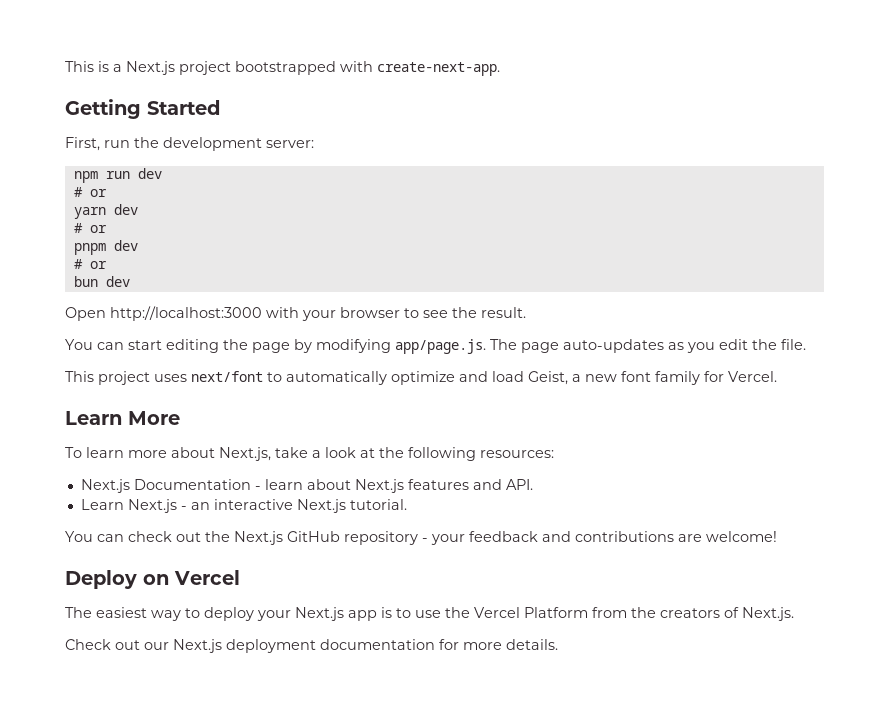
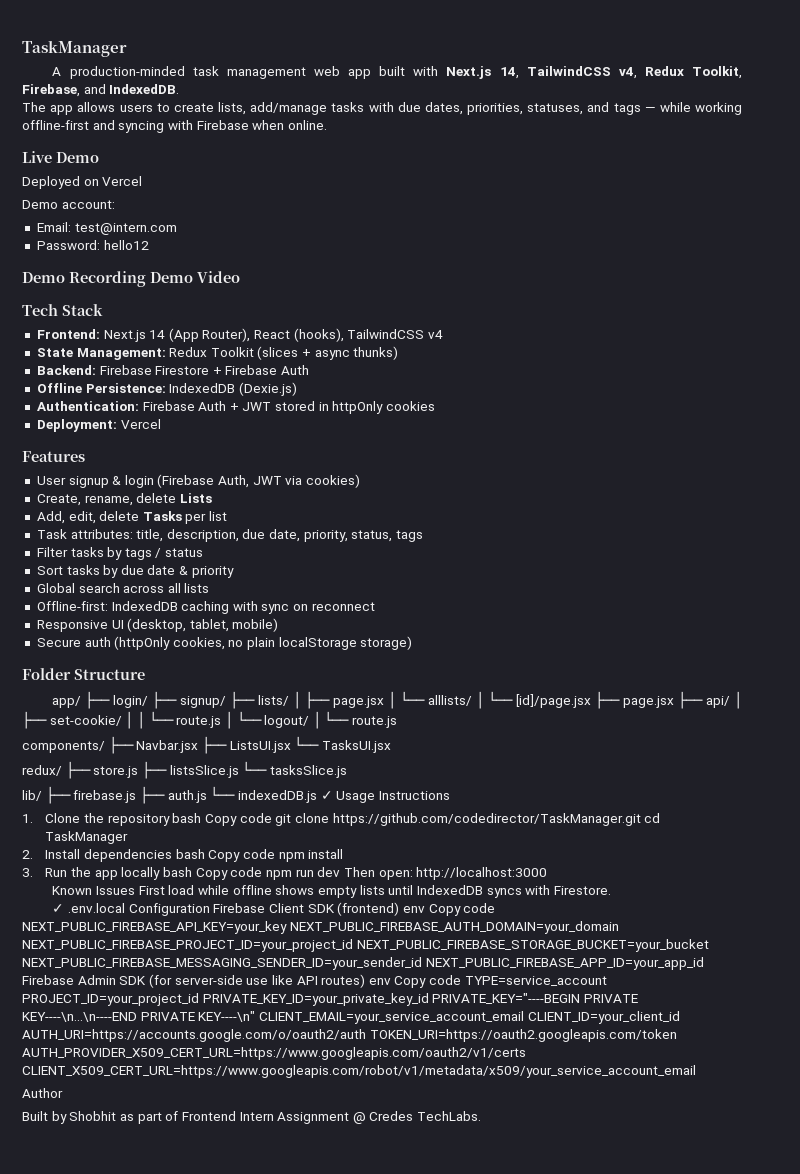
[65,61,500,76] [65,99,221,119] [65,137,314,151] [73,168,162,183] [73,187,107,197] [73,204,138,219] [73,223,107,233] [73,240,138,255] [73,259,107,269] [73,276,130,287] [65,306,526,321] [65,339,806,354] [65,371,777,385] [65,411,180,425] [65,447,554,461] [80,479,533,493] [80,499,407,513] [65,531,777,545] [65,570,240,589] [65,607,794,621] [65,639,558,653] This is a Next.js project bootstrapped with create-next-app. // Getting Started // First, run the development server: // npm run dev // # or // yarn dev // # or // pnpm dev // # or // bun dev // Open http://localhost:3000 with your browser to see the result. // You can start editing the page by modifying app/page.js. The page auto-updates as you edit the file. // This project uses next/font to automatically optimize and load Geist, a new font family for Vercel. // Learn More // To learn more about Next.js, take a look at the following resources: // Next.js Documentation - learn about Next.js features and API. // Learn Next.js - an interactive Next.js tutorial. // You can check out the Next.js GitHub repository - your feedback and contributions are welcome! // Deploy on Vercel // The easiest way to deploy your Next.js app is to use the Vercel Platform from the creators of Next.js. // Check out our Next.js deployment documentation for more details. -> [22,40,127,57] [52,66,742,79] [22,84,180,97] [22,102,742,115] [22,120,327,133] [22,151,99,163] [22,176,143,189] [22,200,115,209] [36,222,177,235] [36,240,149,250] [22,271,240,287] [22,304,103,316] [36,328,444,342] [36,346,399,360] [36,365,310,375] [36,382,297,396] [36,401,436,414] [36,419,161,432] [22,451,85,462] [36,474,361,488] [36,493,212,506] [36,511,228,524] [36,529,424,542] [36,547,204,560] [36,565,234,578] [36,583,210,593] [36,601,375,614] [36,618,279,632] [36,636,413,650] [22,668,145,680] [52,691,742,709] [22,711,398,729] [22,736,391,754] [22,761,347,779] [22,786,450,804] [22,813,661,826] [45,831,129,844] [22,849,344,862] [22,867,548,880] [52,885,611,898] [52,902,496,916] [22,921,619,934] [22,939,709,952] [22,957,704,970] [22,974,607,988] [22,993,638,1006] [22,1011,680,1024] [22,1029,677,1042] [22,1047,526,1060] [22,1065,696,1078] [22,1088,63,1098] [22,1111,482,1124] TaskManager // A production-minded task management web app built with Next.js 14, TailwindCSS v4, Redux Toolkit, Firebase, and IndexedDB. // The app allows users to create lists, add/manage tasks with due dates, priorities, statuses, and tags — while working offline-first and syncing with Firebase when online. // Live Demo // Deployed on Vercel // Demo account: // Email: test@intern.com // Password: hello12 // Demo Recording Demo Video // Tech Stack // Frontend: Next.js 14 (App Router), React (hooks), TailwindCSS v4 // State Management: Redux Toolkit (slices + async thunks) // Backend: Firebase Firestore + Firebase Auth // Offline Persistence: IndexedDB (Dexie.js) // Authentication: Firebase Auth + JWT stored in httpOnly cookies // Deployment: Vercel // Features // User signup & login (Firebase Auth, JWT via cookies) // Create, rename, delete Lists // Add, edit, delete Tasks per list // Task attributes: title, description, due date, priority, status, tags // Filter tasks by tags / status // Sort tasks by due date & priority // Global search across all lists // Offline-first: IndexedDB caching with sync on reconnect // Responsive UI (desktop, tablet, mobile) // Secure auth (httpOnly cookies, no plain localStorage storage) // Folder Structure // app/ ├── login/ ├── signup/ ├── lists/ │ ├── page.jsx │ └── alllists/ │ └── [id]/page.jsx ├── page.jsx ├── api/ │ ├── set-cookie/ │ │ └── route.js │ └── logout/ │ └── route.js // components/ ├── Navbar.jsx ├── ListsUI.jsx └── TasksUI.jsx // redux/ ├── store.js ├── listsSlice.js └── tasksSlice.js // lib/ ├── firebase.js ├── auth.js └── indexedDB.js ✓ Usage Instructions // 1. Clone the repository bash Copy code git clone https://github.com/codedirector/TaskManager.git cd TaskManager // 2. Install dependencies bash Copy code npm install // 3. Run the app locally bash Copy code npm run dev Then open: http://localhost:3000 // Known Issues First load while offline shows empty lists until IndexedDB syncs with Firestore. // ✓ .env.local Configuration Firebase Client SDK (frontend) env Copy code NEXT_PUBLIC_FIREBASE_API_KEY=your_key NEXT_PUBLIC_FIREBASE_AUTH_DOMAIN=your_domain NEXT_PUBLIC_FIREBASE_PROJECT_ID=your_project_id NEXT_PUBLIC_FIREBASE_STORAGE_BUCKET=your_bucket NEXT_PUBLIC_FIREBASE_MESSAGING_SENDER_ID=your_sender_id NEXT_PUBLIC_FIREBASE_APP_ID=your_app_id Firebase Admin SDK (for server-side use like API routes) env Copy code TYPE=service_account PROJECT_ID=your_project_id PRIVATE_KEY_ID=your_private_key_id PRIVATE_KEY="----BEGIN PRIVATE KEY----\n...\n----END PRIVATE KEY----\n" CLIENT_EMAIL=your_service_account_email CLIENT_ID=your_client_id AUTH_URI=https://accounts.google.com/o/oauth2/auth TOKEN_URI=https://oauth2.googleapis.com/token AUTH_PROVIDER_X509_CERT_URL=https://www.googleapis.com/oauth2/v1/certs CLIENT_X509_CERT_URL=https://www.googleapis.com/robot/v1/metadata/x509/your_service_account_email // Author // Built by Shobhit as part of Frontend Intern Assignment @ Credes TechLabs.

